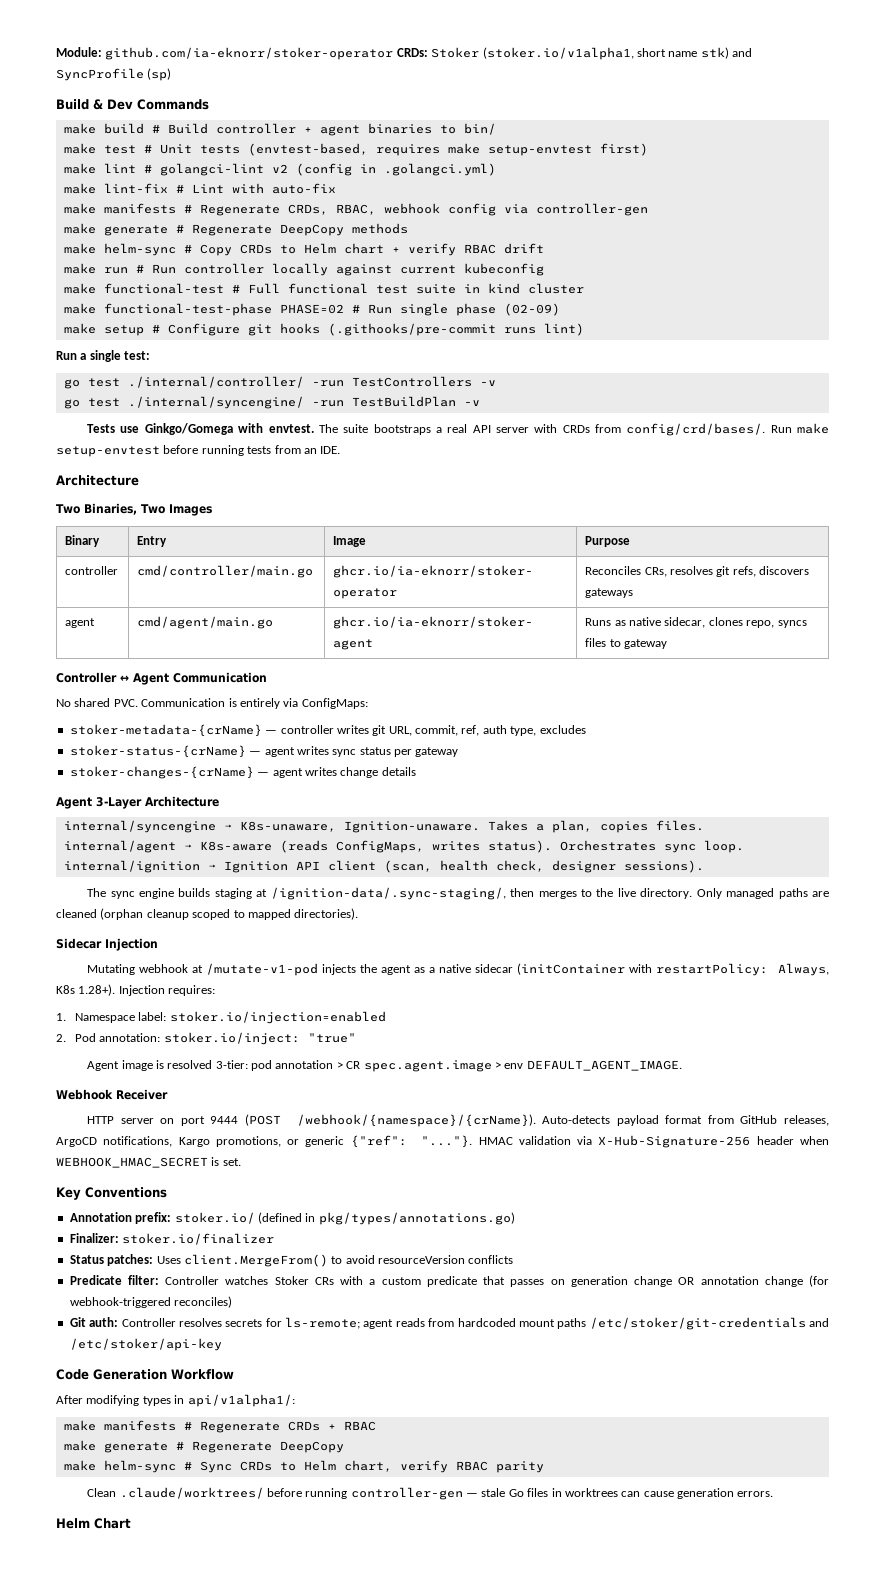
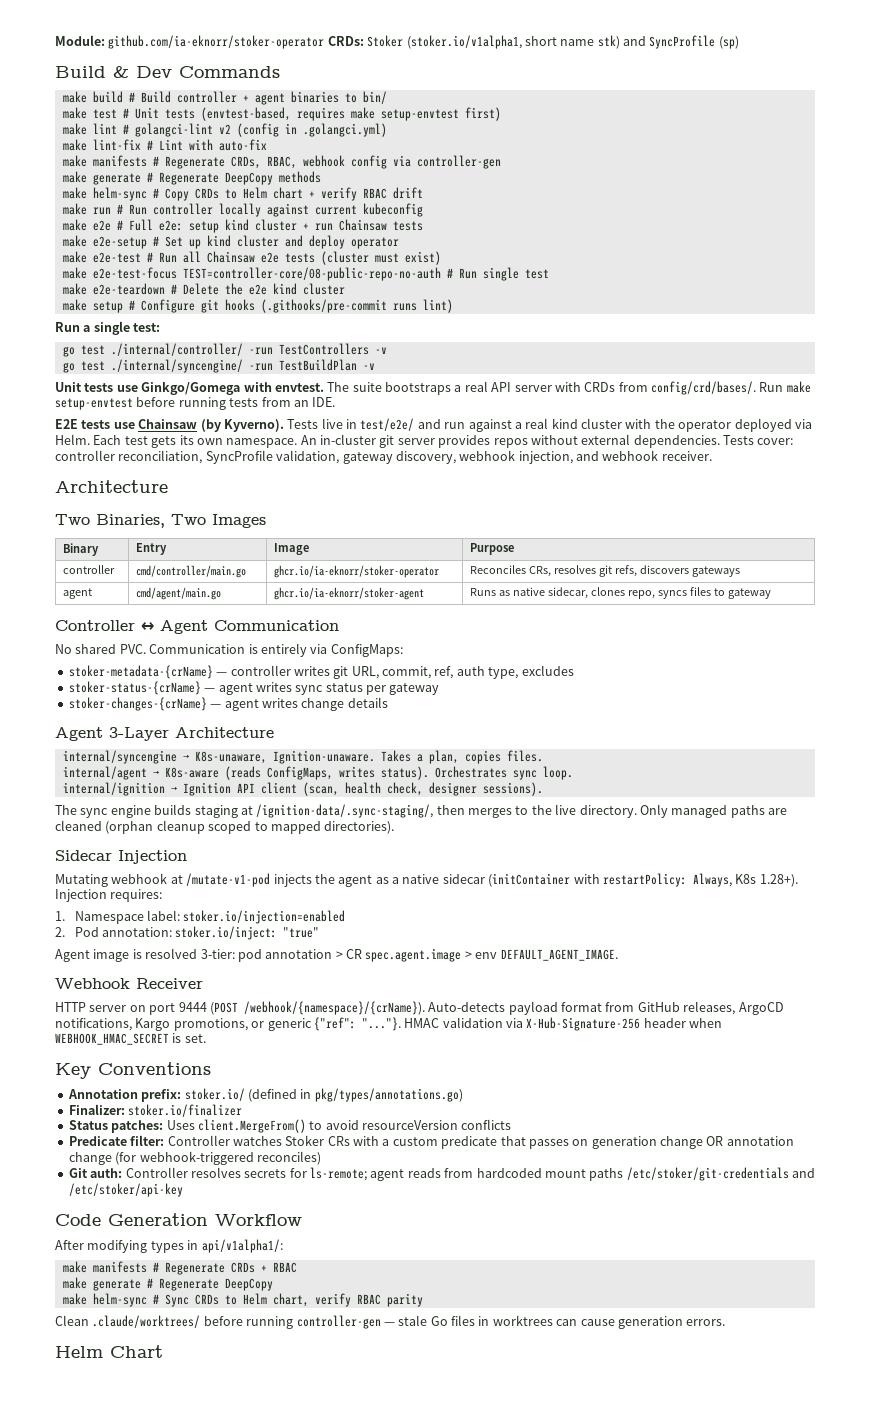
[103,283,224,294] functional-test -> [92,220,111,231] e2e
[287,283,584,294] [63,303,560,316] functional test suite in kind cluster // make functional-test-phase PHASE=02 # Run single phase (02-09) -> [158,219,423,233] [62,235,399,249] [62,251,441,265] [62,267,549,281] [62,283,345,295] e2e: setup kind cluster + run Chainsaw tests // make e2e-setup # Set up kind cluster and deploy operator // make e2e-test # Run all Chainsaw e2e tests (cluster must exist) // make e2e-test-focus TEST=controller-core/08-public-repo-no-auth # Run single test // make e2e-teardown # Delete the e2e kind cluster
[87,424,116,433] Tests -> [55,382,114,392] Unit tests
(341, 450) none -> [55,418,812,432] [55,434,794,448] [55,450,712,464] // E2E tests use Chainsaw (by Kyverno). Tests live in test/e2e/ and run against a real kind cluster with the operator deployed via Helm. Each test gets its own namespace. An in-cluster git server provides repos without external dependencies. Tests cover: controller reconciliation, SyncProfile validation, gateway discovery, webhook injection, and webhook receiver.

